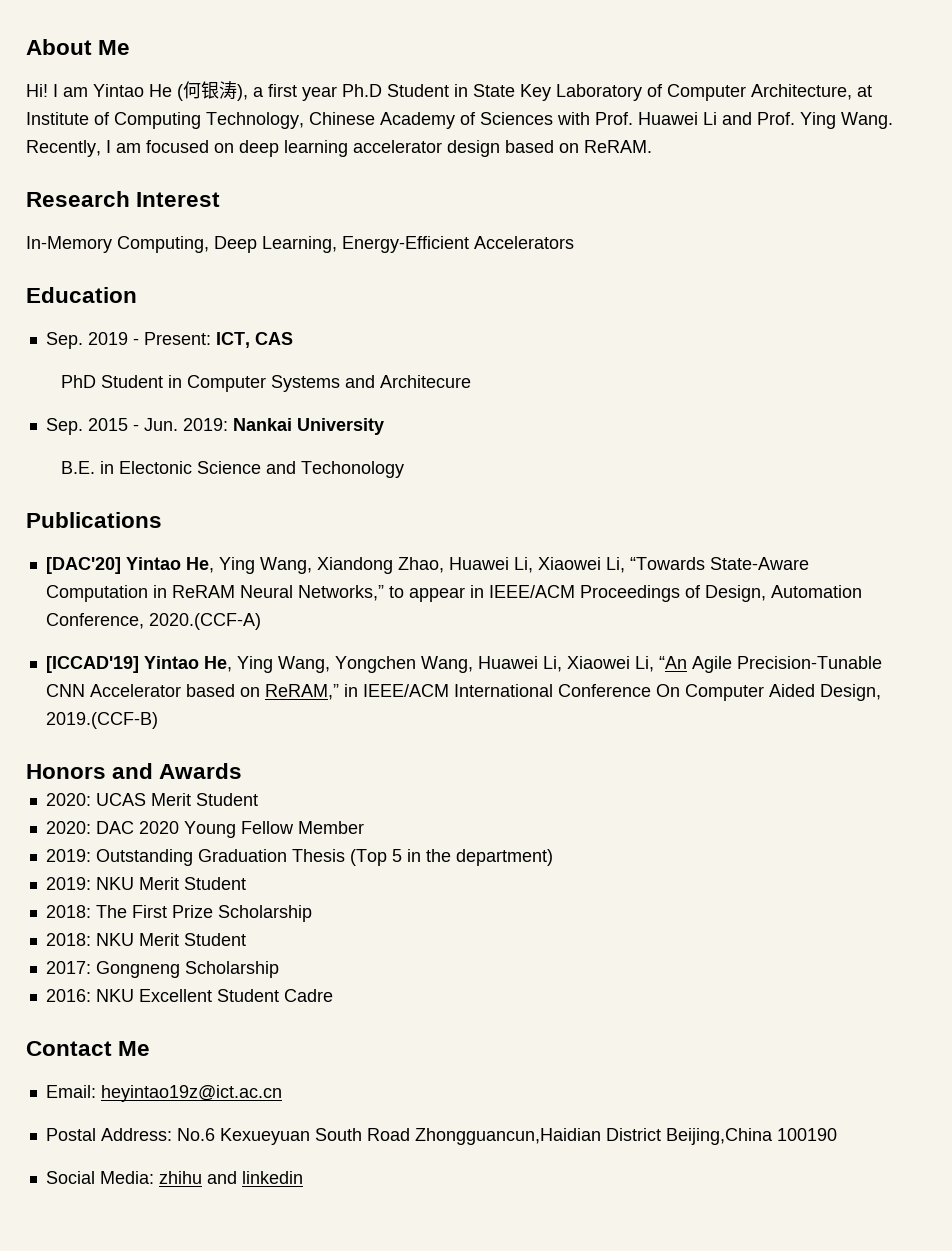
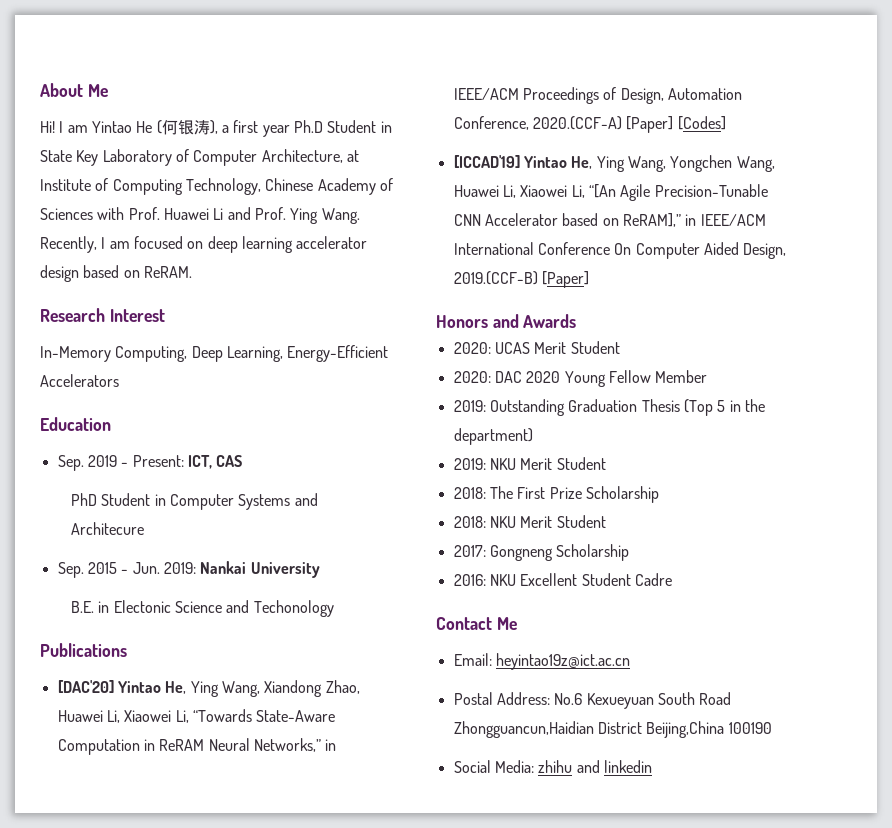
[388,586,465,602] to appear -> (321, 745) none
(261, 621) none -> [626,116,726,133] [Paper] [Codes]
[658,656,687,669] “An -> [588,184,616,198] “[An
[264,684,339,700] ReRAM,” -> [622,213,681,227] ReRAM],”
(158, 720) none -> [541,271,589,288] [Paper]

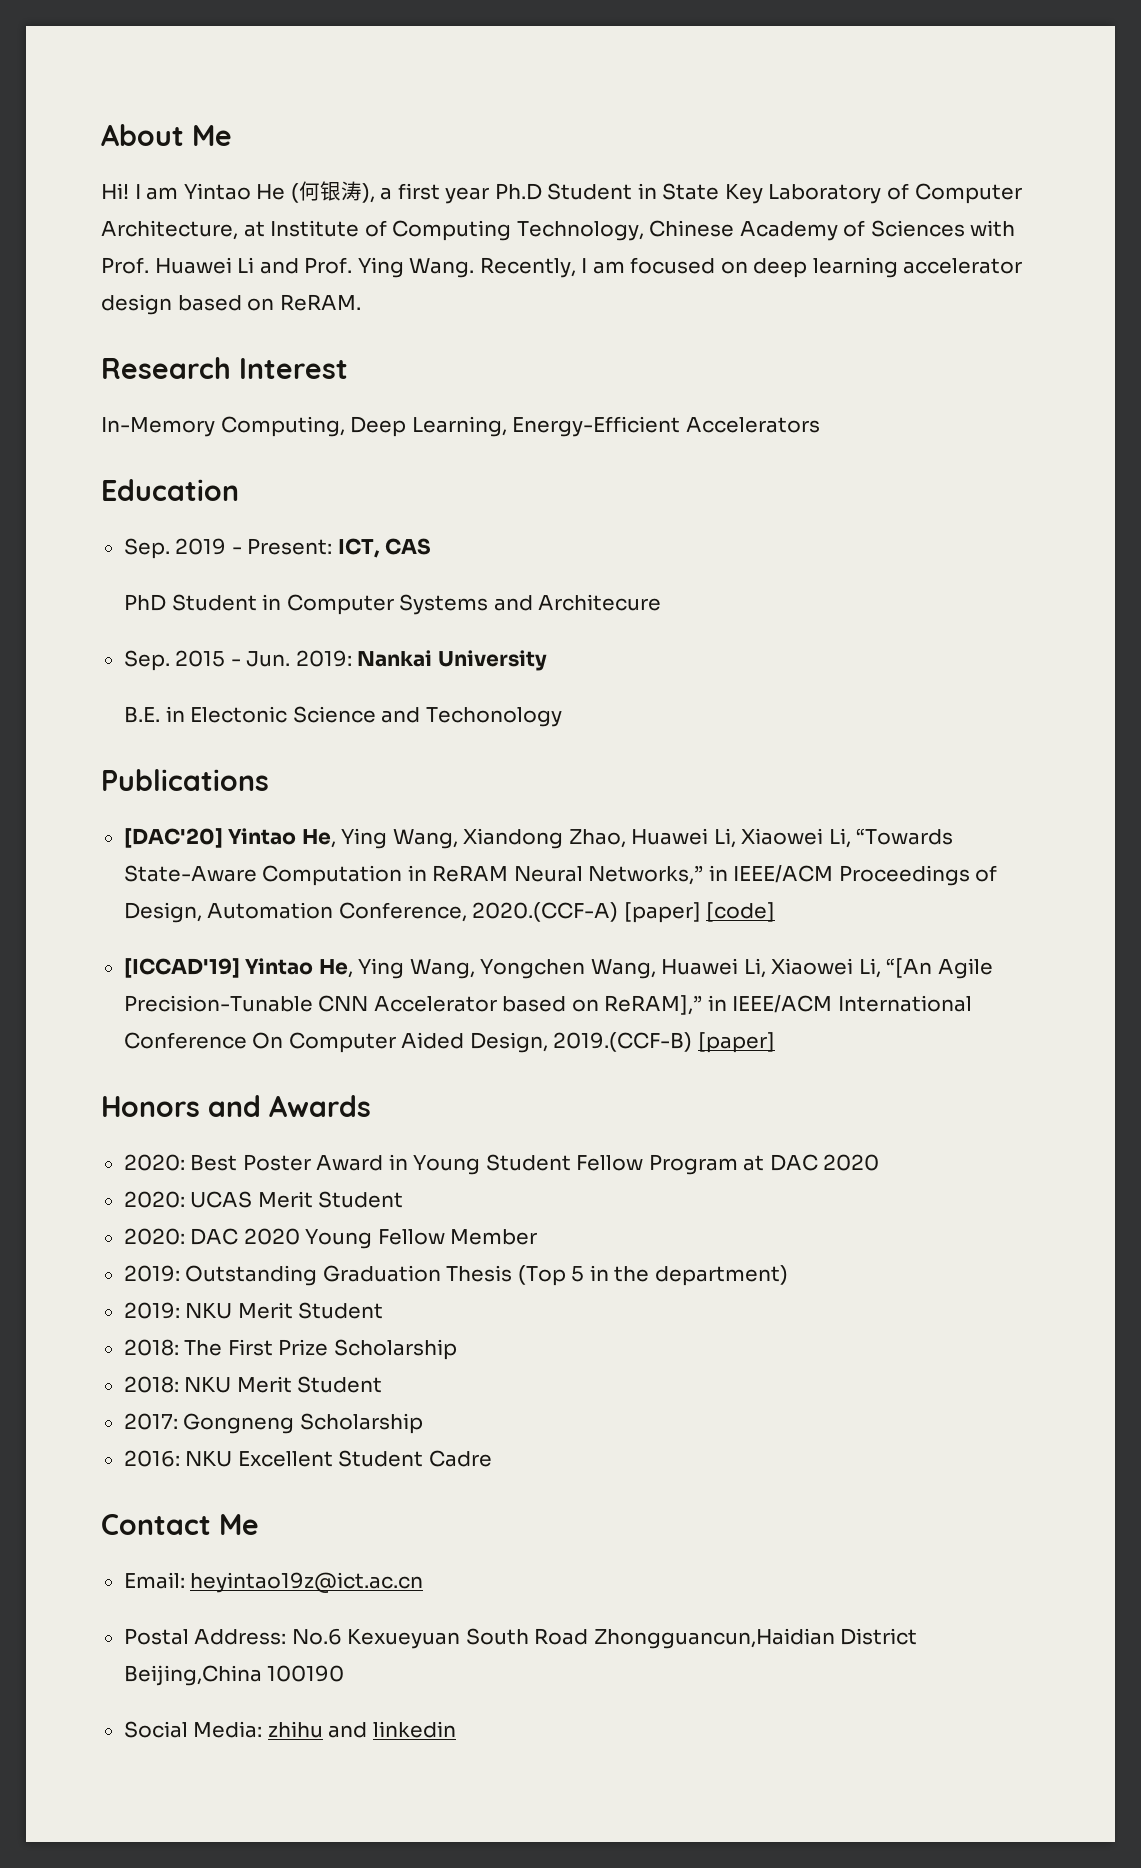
[626,116,726,133] [Paper] [Codes] -> [623,902,776,923] [paper] [code]
[541,271,589,288] [Paper] -> [697,1032,775,1053] [paper]
(577, 321) none -> [123,1154,880,1175] // 2020: Best Poster Award in Young Student Fellow Program at DAC 2020

